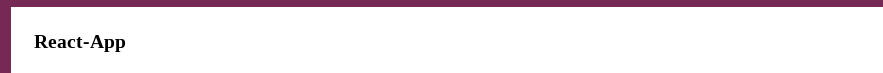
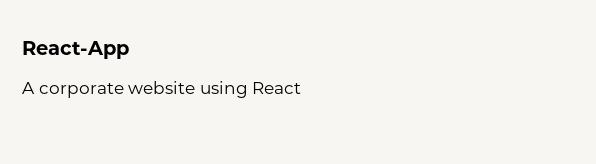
(126, 43) none -> [22,81,302,98] // A corporate website using React

